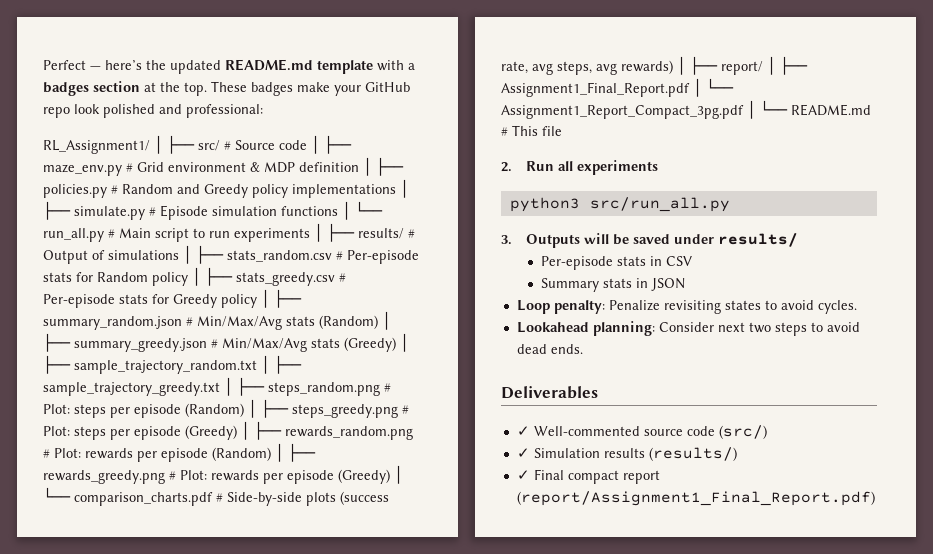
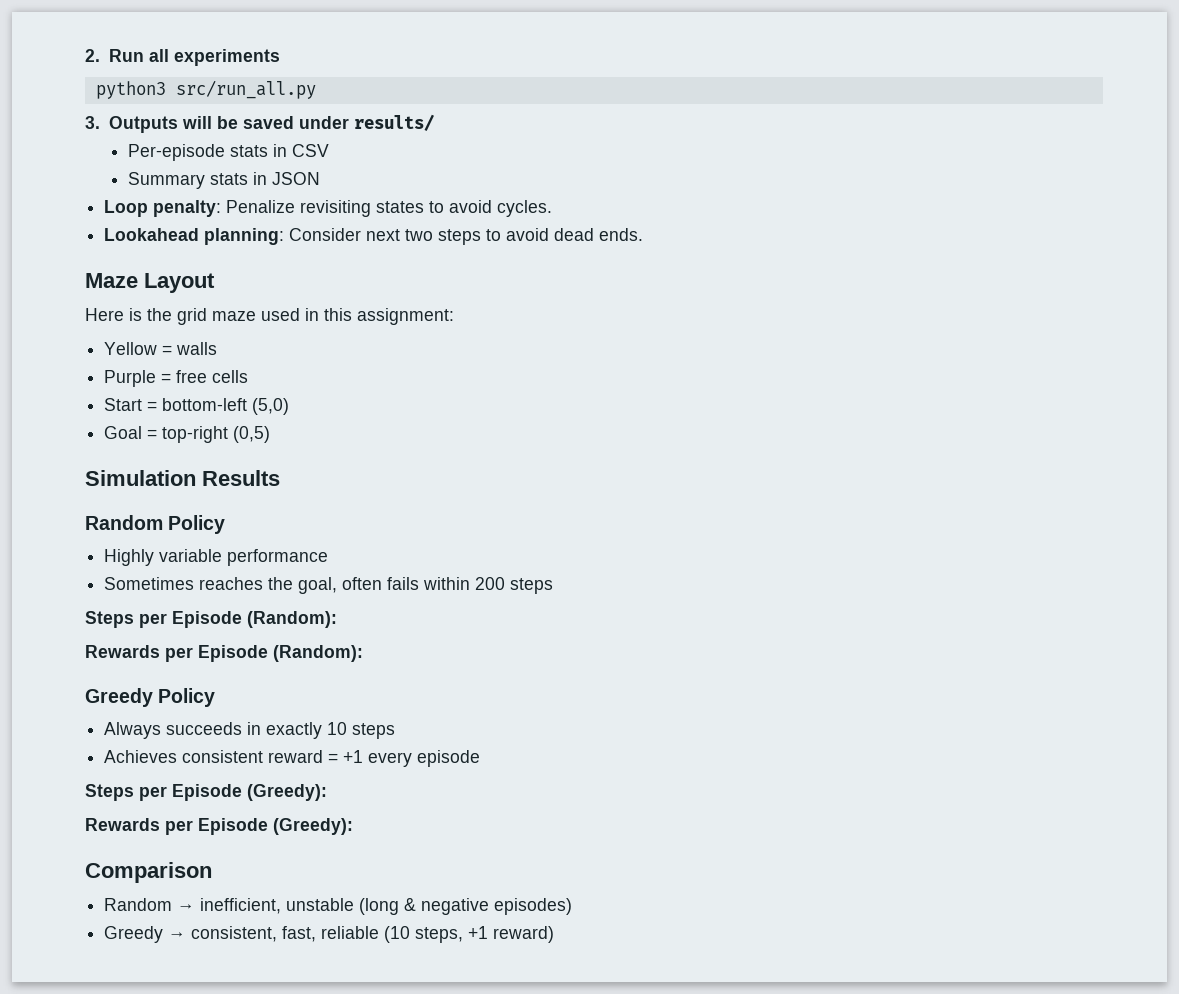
[43,59,415,74] [43,81,410,96] [43,104,263,118] [43,135,352,154] [43,157,404,176] [43,179,409,198] [43,201,383,220] [43,223,415,242] [43,245,419,264] [43,267,346,286] [43,289,302,308] [43,311,391,330] [43,333,409,352] [43,355,302,374] [43,377,391,396] [43,399,409,418] [43,421,413,440] [43,443,316,462] [43,465,403,484] [43,487,389,506] [501,56,808,75] [501,78,734,97] [501,100,871,119] [501,125,562,136] Perfect — here’s the updated README.md template with a badges section at the top. These badges make your GitHub repo look polished and professional: // RL_Assignment1/ │ ├── src/ # Source code │ ├── maze_env.py # Grid environment & MDP definition │ ├── policies.py # Random and Greedy policy implementations │ ├── simulate.py # Episode simulation functions │ └── run_all.py # Main script to run experiments │ ├── results/ # Output of simulations │ ├── stats_random.csv # Per-episode stats for Random policy │ ├── stats_greedy.csv # Per-episode stats for Greedy policy │ ├── summary_random.json # Min/Max/Avg stats (Random) │ ├── summary_greedy.json # Min/Max/Avg stats (Greedy) │ ├── sample_trajectory_random.txt │ ├── sample_trajectory_greedy.txt │ ├── steps_random.png # Plot: steps per episode (Random) │ ├── steps_greedy.png # Plot: steps per episode (Greedy) │ ├── rewards_random.png # Plot: rewards per episode (Random) │ ├── rewards_greedy.png # Plot: rewards per episode (Greedy) │ └── comparison_charts.pdf # Side-by-side plots (success rate, avg steps, avg rewards) │ ├── report/ │ ├── Assignment1_Final_Report.pdf │ └── Assignment1_Report_Compact_3pg.pdf │ └── README.md # This file // -> (85, 55) none
[501,386,598,399] [516,425,767,439] [516,447,737,461] [516,469,660,484] [516,491,875,506] Deliverables // ✓ Well-commented source code (src/) // ✓ Simulation results (results/) // ✓ Final compact report (report/Assignment1_Final_Report.pdf) -> [85,273,215,293] [85,308,454,325] [104,342,218,355] [104,370,249,387] [104,398,290,415] [104,426,271,443] [85,470,280,486] [85,515,226,534] [104,549,329,566] [104,577,554,594] [85,611,337,628] [85,645,363,662] [85,688,216,707] [104,722,396,739] [104,750,481,767] [85,784,327,801] [85,818,353,835] [85,862,212,883] [104,898,573,915] [104,926,555,943] Maze Layout // Here is the grid maze used in this assignment: // Yellow = walls // Purple = free cells // Start = bottom-left (5,0) // Goal = top-right (0,5) // Simulation Results // Random Policy // Highly variable performance // Sometimes reaches the goal, often fails within 200 steps // Steps per Episode (Random): // Rewards per Episode (Random): // Greedy Policy // Always succeeds in exactly 10 steps // Achieves consistent reward = +1 every episode // Steps per Episode (Greedy): // Rewards per Episode (Greedy): // Comparison // Random → inefficient, unstable (long & negative episodes) // Greedy → consistent, fast, reliable (10 steps, +1 reward)

